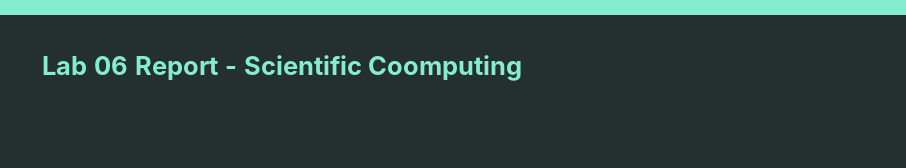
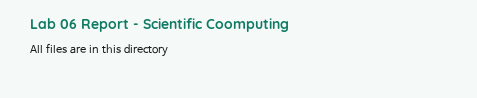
(523, 68) none -> [30,43,168,57] // All files are in this directory

